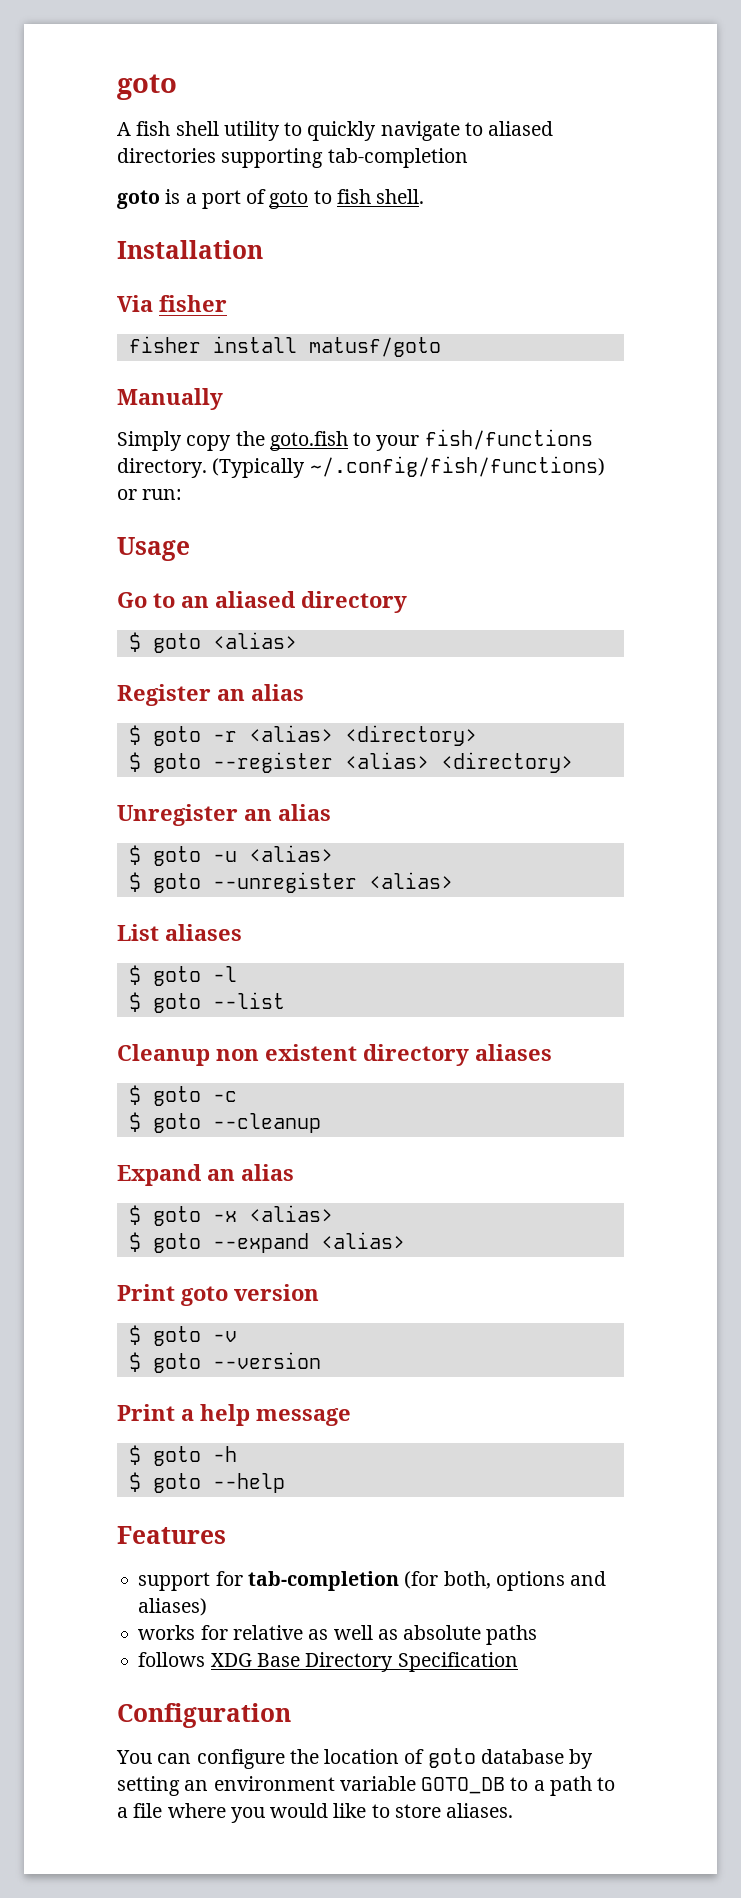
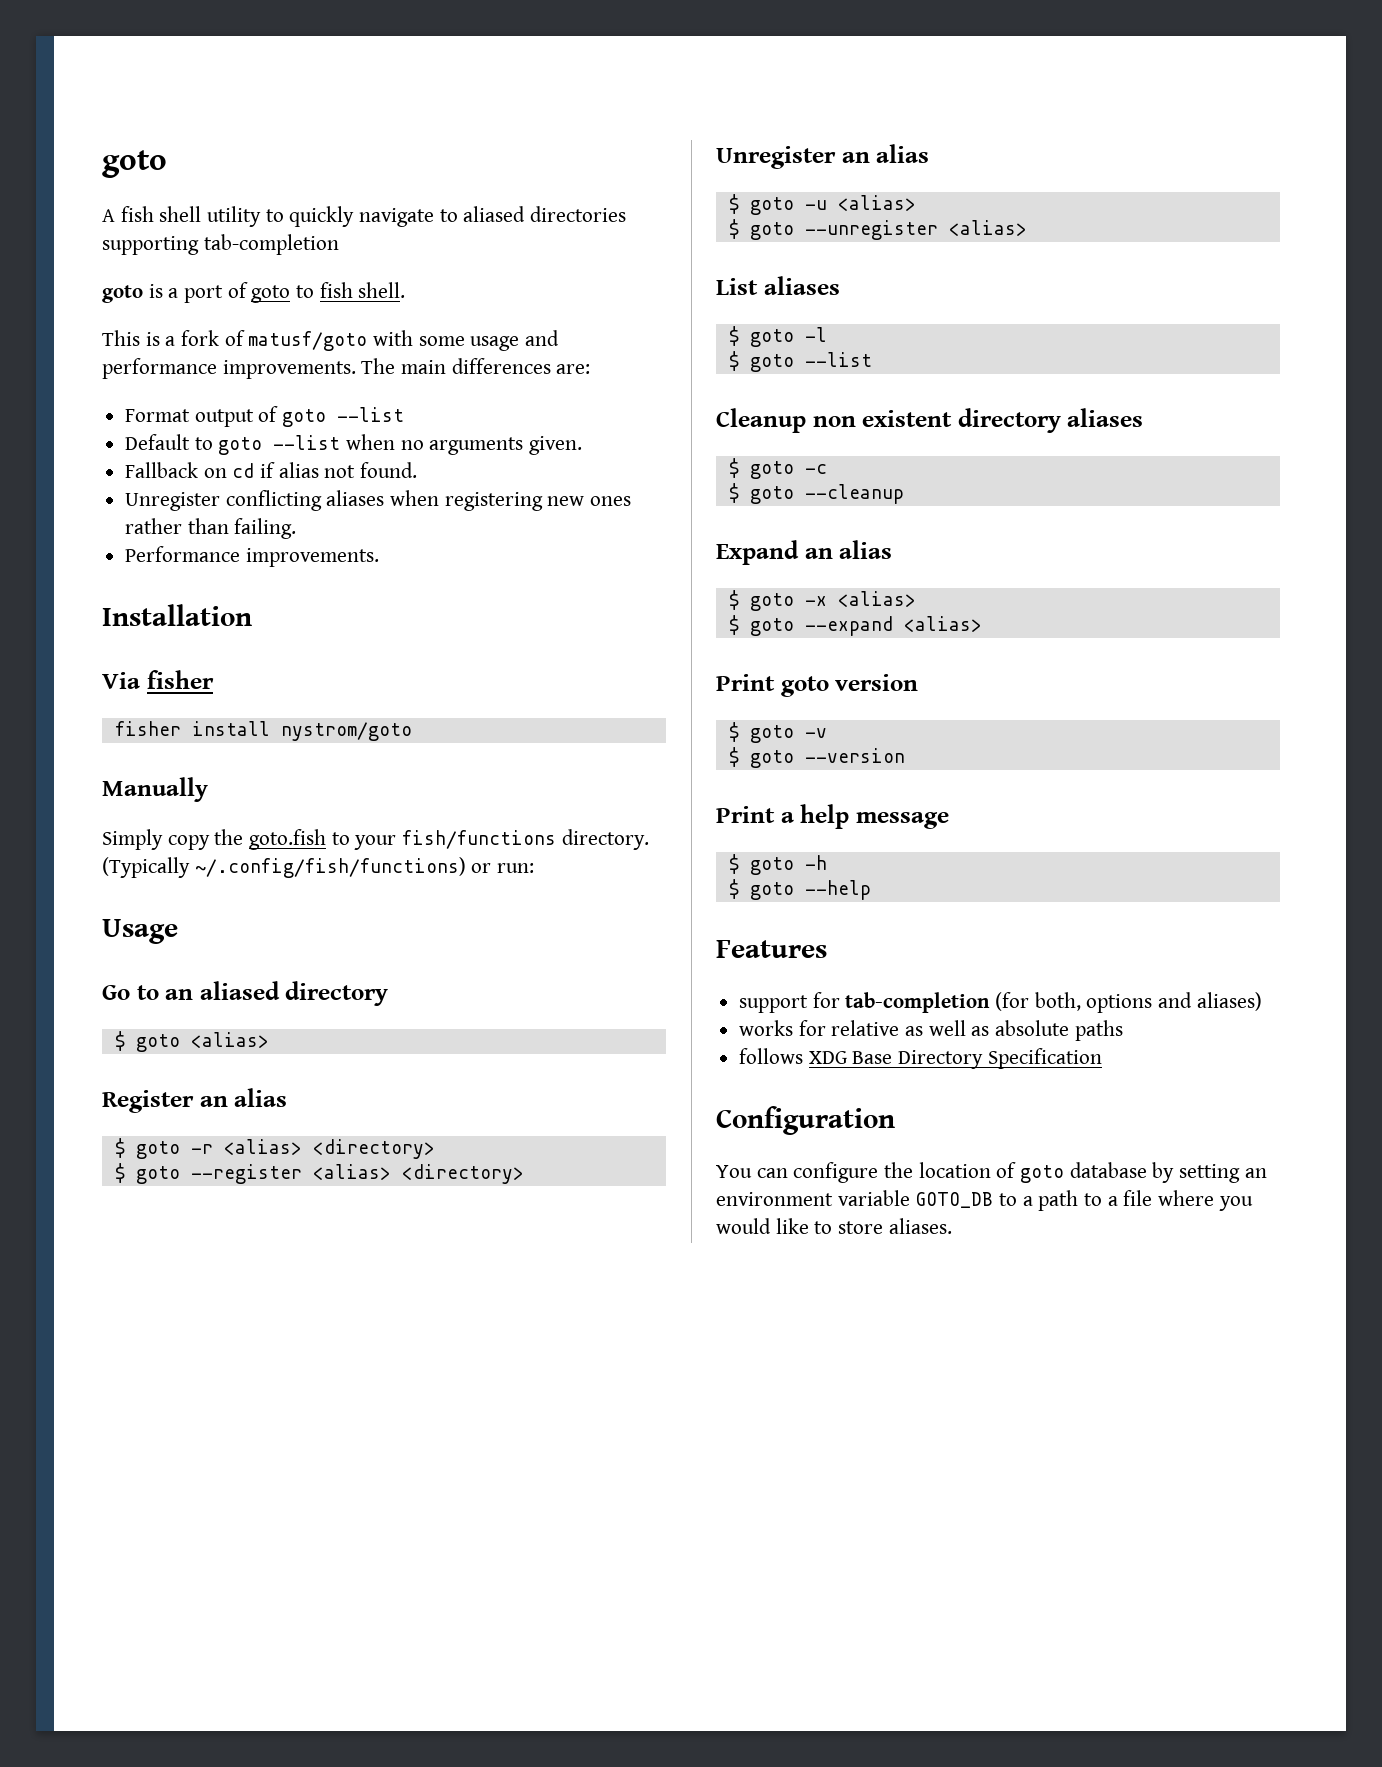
(425, 196) none -> [102,330,560,351] [102,358,591,379] [125,406,405,427] [125,434,583,455] [125,462,418,478] [125,490,632,511] [125,518,297,539] [125,546,379,567] // This is a fork of matusf/goto with some usage and performance improvements. The main differences are: // Format output of goto --list // Default to goto --list when no arguments given. // Fallback on cd if alias not found. // Unregister conflicting aliases when registering new ones rather than failing. // Performance improvements.
[308,337,441,357] matusf/goto -> [280,722,412,741] nystrom/goto

